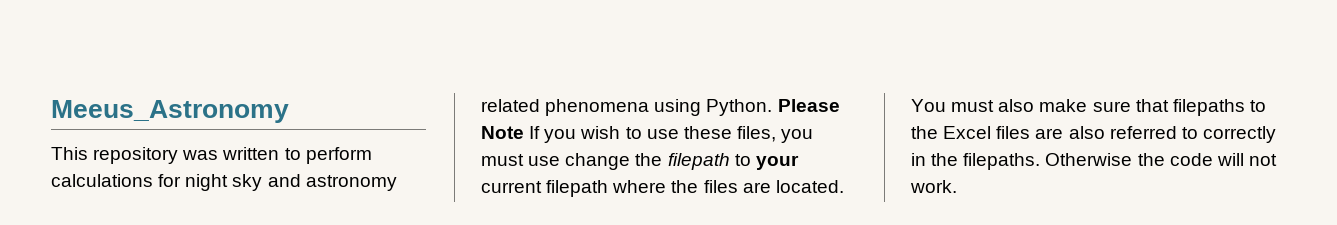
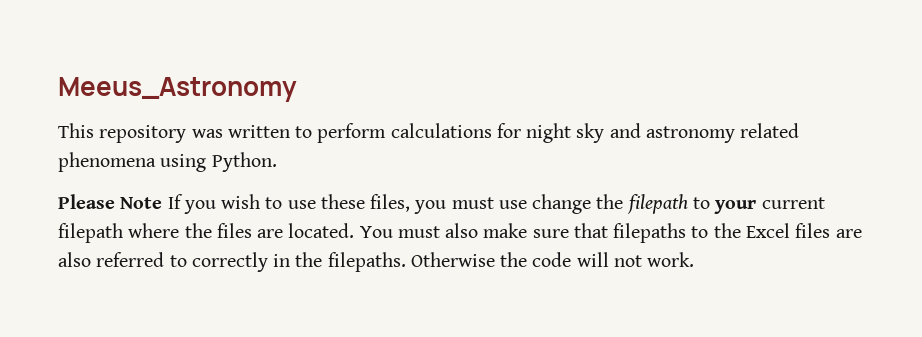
(773, 107) none -> (277, 162) //

